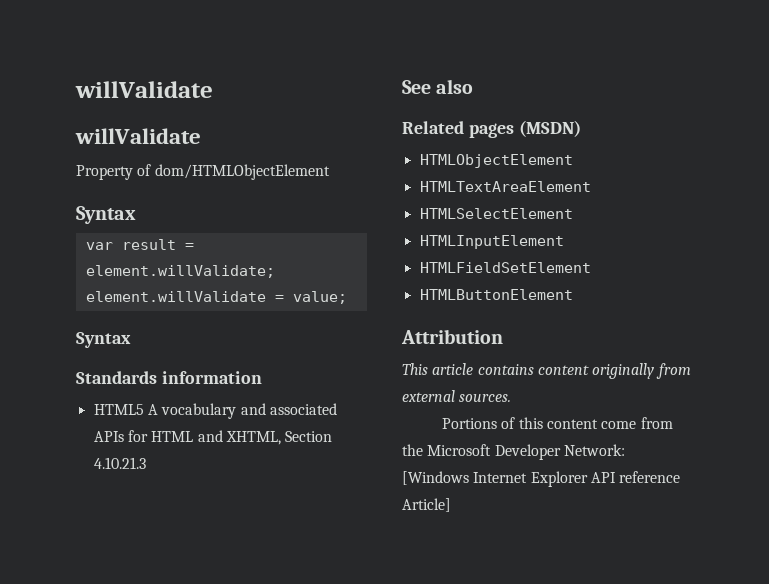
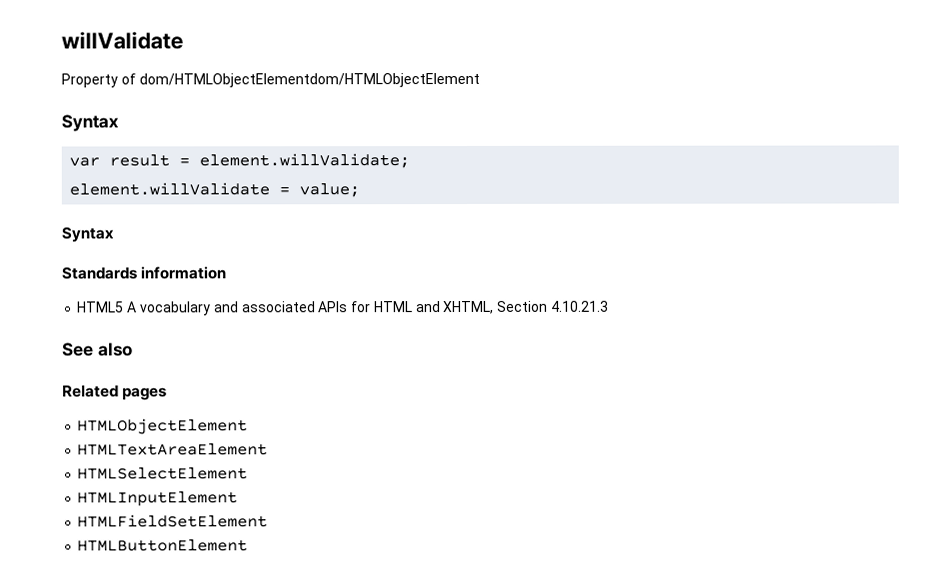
[75,81,213,98] [75,128,201,144] willValidate // willValidate -> [61,31,184,50] willValidate
[154,164,330,180] dom/HTMLObjectElement -> [138,72,480,88] dom/HTMLObjectElementdom/HTMLObjectElement
[518,120,581,137] (MSDN) -> (168, 394) none
[401,329,503,344] [402,363,691,379] [402,390,512,402] [442,417,673,429] [402,444,625,460] [402,471,681,487] [402,498,451,512] // Attribution // This article contains content originally from external sources. // Portions of this content come from the Microsoft Developer Network: [Windows Internet Explorer API reference Article] -> (249, 545) none

